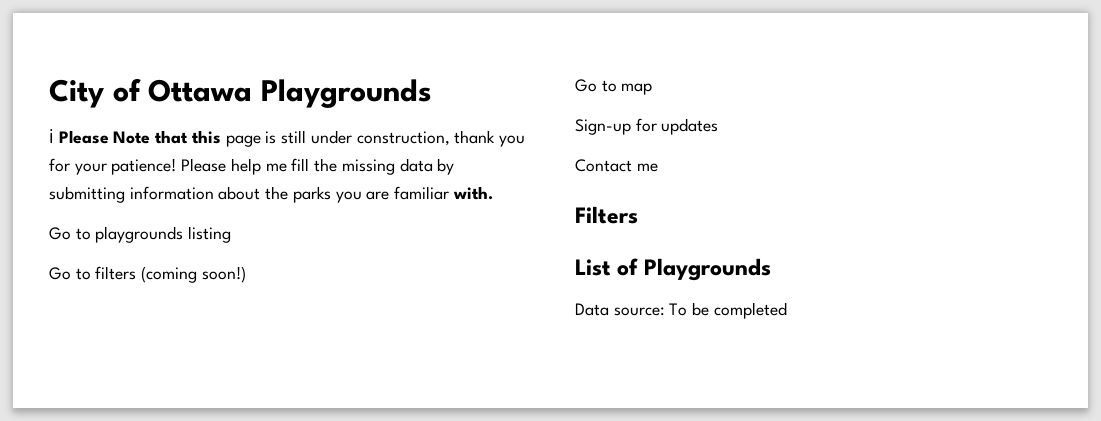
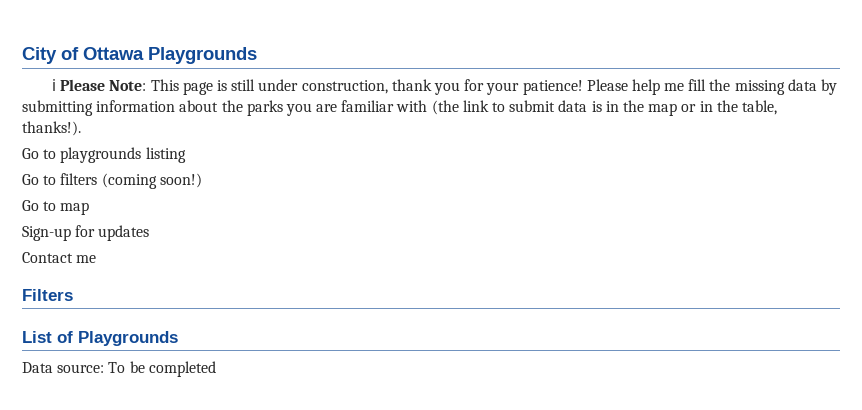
[113,130,221,144] Note that this -> [109,79,179,91] Note: This
[452,186,493,200] with. -> [396,100,777,116] [22,121,81,136] with (the link to submit data is in the map or in the table, thanks!).

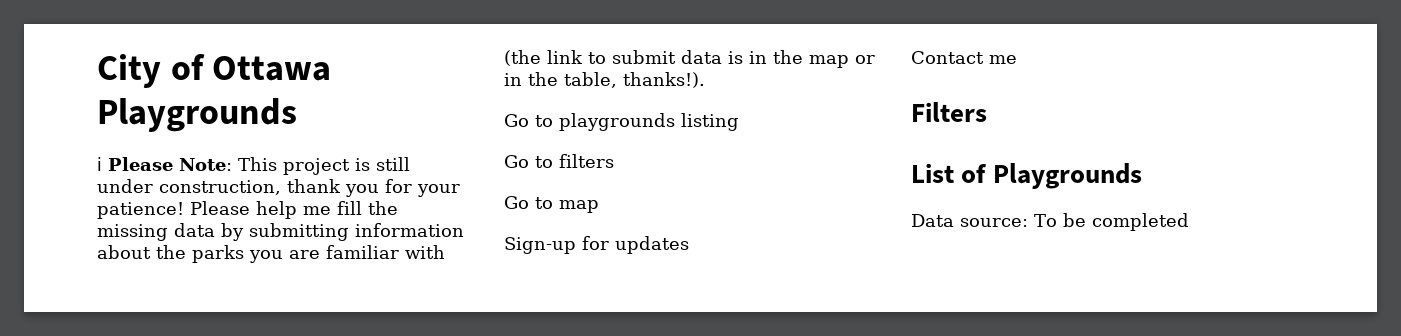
[182,82,213,95] page -> [283,158,350,175] project
[101,173,202,189] (coming soon!) -> (614, 161) none

